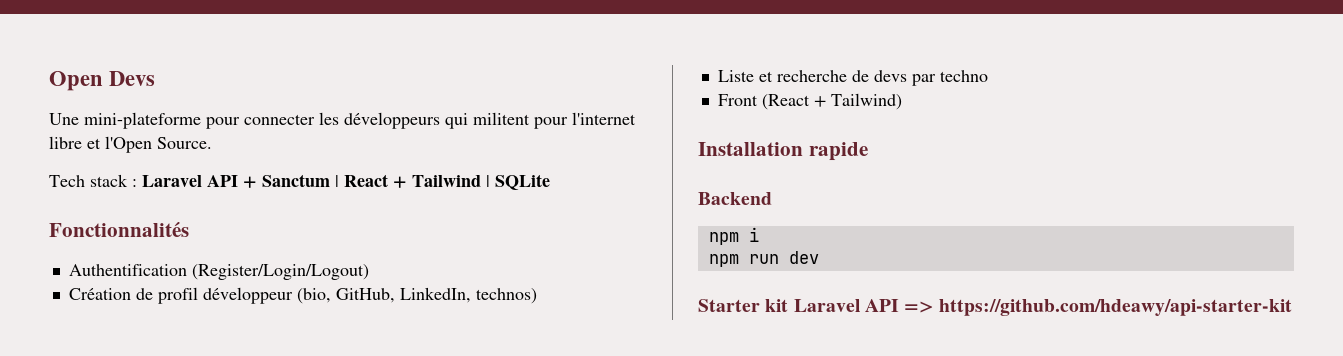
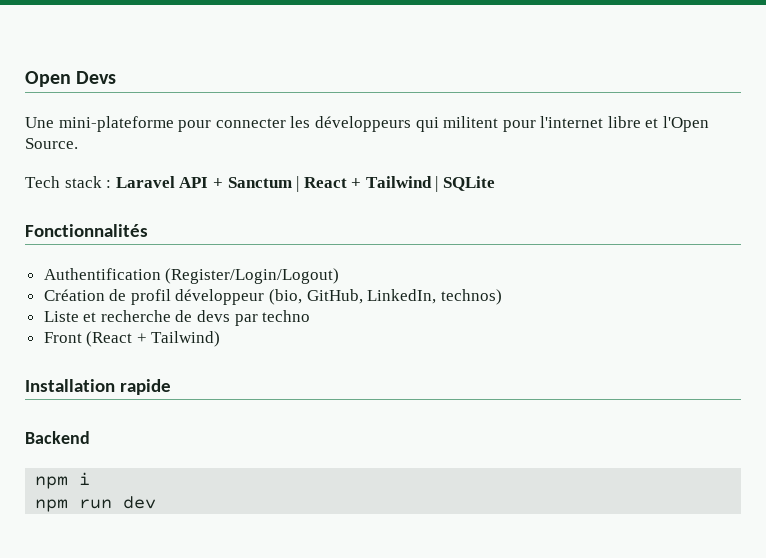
[698,299,1293,316] // Starter kit Laravel API => https://github.com/hdeawy/api-starter-kit -> (157, 502) none

